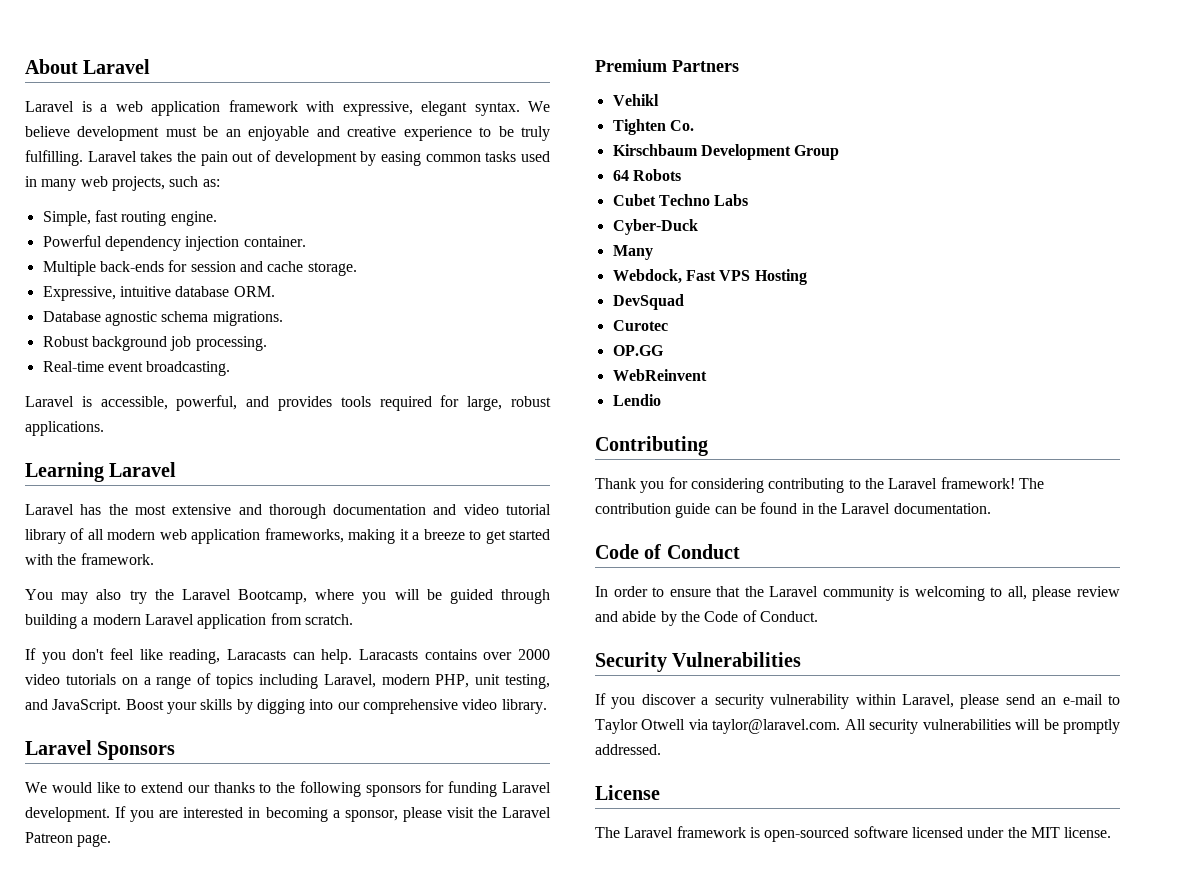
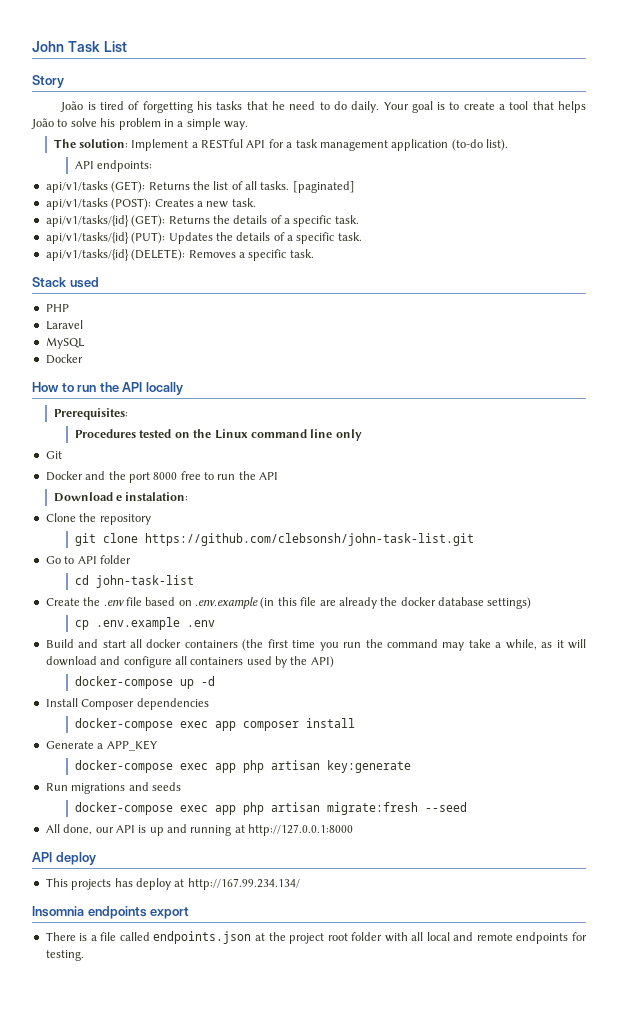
[25,59,151,74] [25,100,550,116] [25,126,550,141] [25,150,550,166] [25,176,220,191] [42,210,217,226] [42,235,306,251] [42,260,357,276] [42,286,275,301] [42,311,283,326] [42,336,267,351] [42,361,231,376] [25,395,551,411] [25,421,104,436] [25,462,177,482] [25,504,552,519] [25,528,550,544] [25,553,154,565] [25,589,551,604] [25,613,353,629] [25,648,551,664] [25,673,550,689] [25,699,547,714] [25,740,176,760] [25,781,551,797] [25,806,551,822] [25,832,112,847] [595,59,739,72] [612,94,659,106] [612,119,694,135] [612,144,840,160] [612,169,681,181] [612,194,749,206] [612,219,698,235] [612,245,653,260] [612,269,807,285] [612,294,684,310] [612,320,668,331] [612,345,664,356] [612,369,707,381] [612,394,661,406] [595,436,708,456] [595,477,1044,493] [595,502,991,518] [595,544,740,559] [595,586,1120,601] [595,610,818,626] [595,652,802,672] [595,693,1120,709] [595,719,1120,734] [595,744,661,755] [595,785,660,800] [595,826,1112,842] About Laravel // Laravel is a web application framework with expressive, elegant syntax. We believe development must be an enjoyable and creative experience to be truly fulfilling. Laravel takes the pain out of development by easing common tasks used in many web projects, such as: // Simple, fast routing engine. // Powerful dependency injection container. // Multiple back-ends for session and cache storage. // Expressive, intuitive database ORM. // Database agnostic schema migrations. // Robust background job processing. // Real-time event broadcasting. // Laravel is accessible, powerful, and provides tools required for large, robust applications. // Learning Laravel // Laravel has the most extensive and thorough documentation and video tutorial library of all modern web application frameworks, making it a breeze to get started with the framework. // You may also try the Laravel Bootcamp, where you will be guided through building a modern Laravel application from scratch. // If you don't feel like reading, Laracasts can help. Laracasts contains over 2000 video tutorials on a range of topics including Laravel, modern PHP, unit testing, and JavaScript. Boost your skills by digging into our comprehensive video library. // Laravel Sponsors // We would like to extend our thanks to the following sponsors for funding Laravel development. If you are interested in becoming a sponsor, please visit the Laravel Patreon page. // Premium Partners // Vehikl // Tighten Co. // Kirschbaum Development Group // 64 Robots // Cubet Techno Labs // Cyber-Duck // Many // Webdock, Fast VPS Hosting // DevSquad // Curotec // OP.GG // WebReinvent // Lendio // Contributing // Thank you for considering contributing to the Laravel framework! The contribution guide can be found in the Laravel documentation. // Code of Conduct // In order to ensure that the Laravel community is welcoming to all, please review and abide by the Code of Conduct. // Security Vulnerabilities // If you discover a security vulnerability within Laravel, please send an e-mail to Taylor Otwell via taylor@laravel.com. All security vulnerabilities will be promptly addressed. // License // The Laravel framework is open-sourced software licensed under the MIT license. -> [32,41,127,52] [32,75,64,88] [60,101,586,113] [31,118,248,130] [53,139,509,151] [75,160,153,172] [45,181,355,193] [45,198,256,210] [45,215,359,227] [45,232,362,244] [45,249,314,261] [32,277,99,288] [45,304,69,312] [45,320,83,330] [45,337,85,349] [45,354,83,364] [32,382,183,395] [53,408,128,420] [75,429,362,441] [45,451,62,459] [45,471,279,483] [53,492,189,502] [45,513,151,525] [75,533,475,546] [45,555,131,564] [75,575,195,588] [45,597,532,609] [75,617,216,630] [45,639,586,651] [45,656,334,668] [75,676,216,689] [45,698,209,710] [75,718,356,731] [45,740,158,751] [75,760,412,773] [45,782,181,794] [75,802,468,815] [45,824,354,836] [32,852,96,865] [45,878,300,890] [32,906,190,919] [45,931,588,944] [45,950,84,961] John Task List // Story // João is tired of forgetting his tasks that he need to do daily. Your goal is to create a tool that helps João to solve his problem in a simple way. // The solution: Implement a RESTful API for a task management application (to-do list). // API endpoints: // api/v1/tasks (GET): Returns the list of all tasks. [paginated] // api/v1/tasks (POST): Creates a new task. // api/v1/tasks/{id} (GET): Returns the details of a specific task. // api/v1/tasks/{id} (PUT): Updates the details of a specific task. // api/v1/tasks/{id} (DELETE): Removes a specific task. // Stack used // PHP // Laravel // MySQL // Docker // How to run the API locally // Prerequisites: // Procedures tested on the Linux command line only // Git // Docker and the port 8000 free to run the API // Download e instalation: // Clone the repository // git clone https://github.com/clebsonsh/john-task-list.git // Go to API folder // cd john-task-list // Create the .env file based on .env.example (in this file are already the docker database settings) // cp .env.example .env // Build and start all docker containers (the first time you run the command may take a while, as it will download and configure all containers used by the API) // docker-compose up -d // Install Composer dependencies // docker-compose exec app composer install // Generate a APP_KEY // docker-compose exec app php artisan key:generate // Run migrations and seeds // docker-compose exec app php artisan migrate:fresh --seed // All done, our API is up and running at http://127.0.0.1:8000 // API deploy // This projects has deploy at http://167.99.234.134/ // Insomnia endpoints export // There is a file called endpoints.json at the project root folder with all local and remote endpoints for testing.

